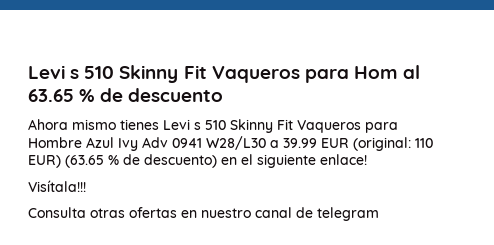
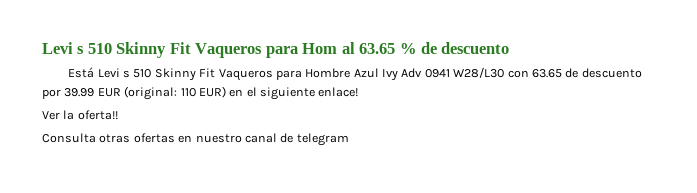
[28,119,159,130] Ahora mismo tienes -> [68,67,95,78] Está
[270,140,279,148] a -> [507,68,642,78] [42,89,61,99] con 63.65 de descuento por
[65,154,217,168] (63.65 % de descuento) -> (226, 92) none
[28,180,86,192] Visítala!!! -> [42,110,118,120] Ver la oferta!!

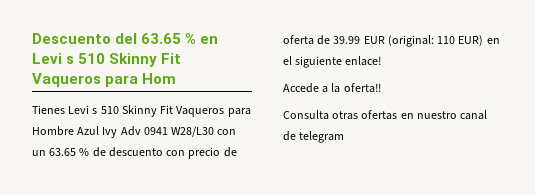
(42, 48) none -> [32,33,219,44] Descuento del 63.65 % en
[341,42,510,54] [68,67,95,78] al 63.65 % de descuento // Está -> [32,105,65,114] // Tienes
[531,68,642,78] [42,89,61,99] 63.65 de descuento por -> [32,147,237,159] [283,35,331,45] un 63.65 % de descuento con precio de oferta de
[42,111,60,120] Ver -> [283,83,329,93] Accede a

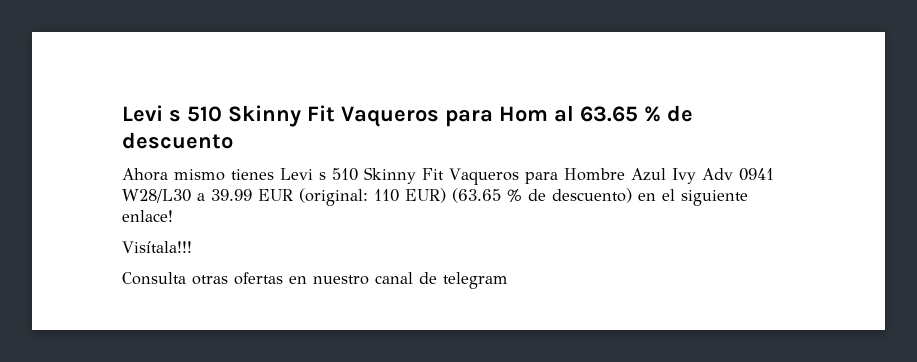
[32,33,219,44] Descuento del 63.65 % en -> (122, 113) none
[32,105,65,114] // Tienes -> [554,105,693,122] [122,132,233,149] [122,168,274,181] al 63.65 % de descuento // Ahora mismo tienes
[217,129,237,135] [32,147,237,159] [283,35,331,45] con un 63.65 % de descuento con precio de oferta de -> [197,193,205,201] a
(484, 40) none -> [452,188,632,203] (63.65 % de descuento)
[283,83,381,93] Accede a la oferta!! -> [122,241,192,253] Visítala!!!

